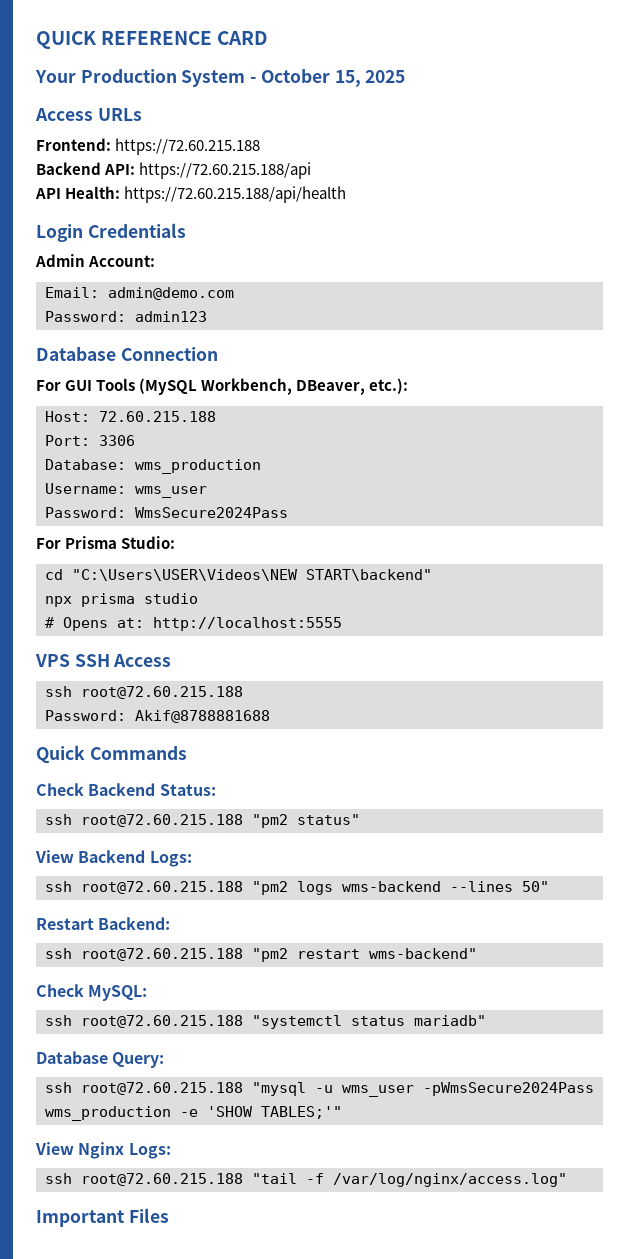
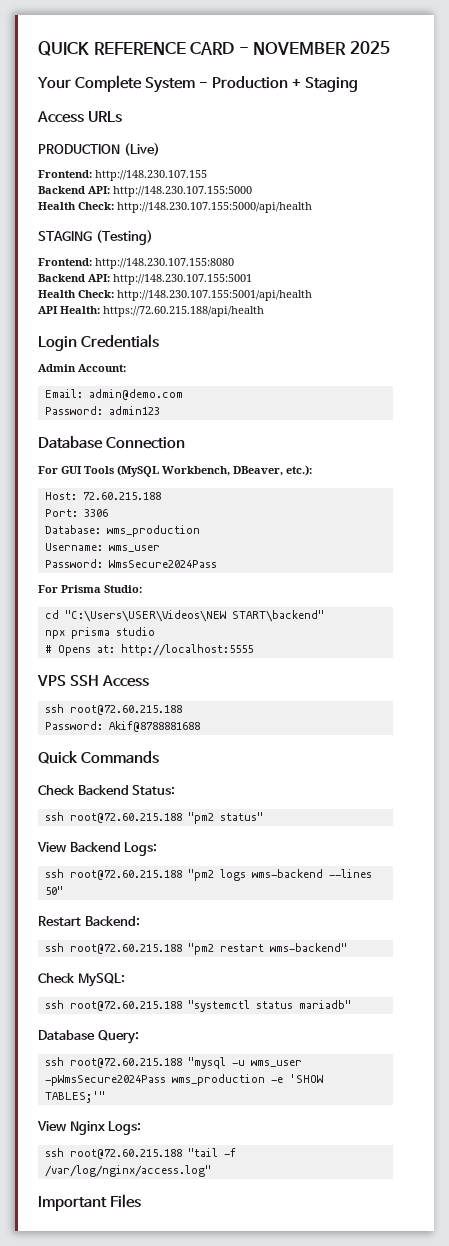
(269, 38) none -> [238,41,390,55] - NOVEMBER 2025
[80,69,177,83] Production -> [75,75,143,92] Complete
[260,69,406,87] October 15, 2025 -> [212,76,359,92] Production + Staging
[36,138,261,155] [36,162,312,179] // Frontend: https://72.60.215.188 // Backend API: https://72.60.215.188/api -> [38,143,160,156] [38,170,207,181] [38,186,252,197] [38,202,312,213] [38,230,153,245] [38,258,234,269] [38,274,252,285] [38,290,312,301] // PRODUCTION (Live) // Frontend: http://148.230.107.155 // Backend API: http://148.230.107.155:5000 // Health Check: http://148.230.107.155:5000/api/health // STAGING (Testing) // Frontend: http://148.230.107.155:8080 // Backend API: http://148.230.107.155:5001 // Health Check: http://148.230.107.155:5001/api/health

